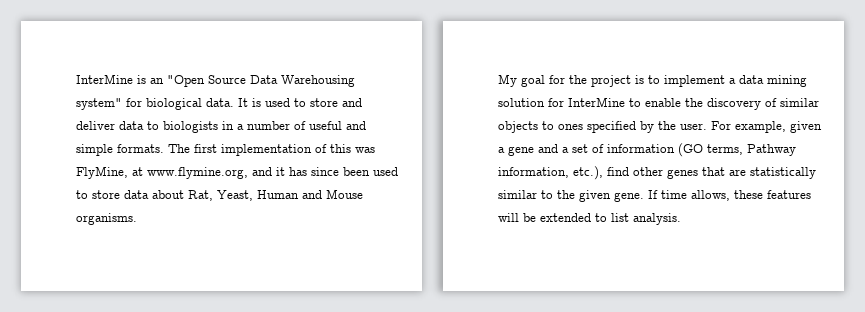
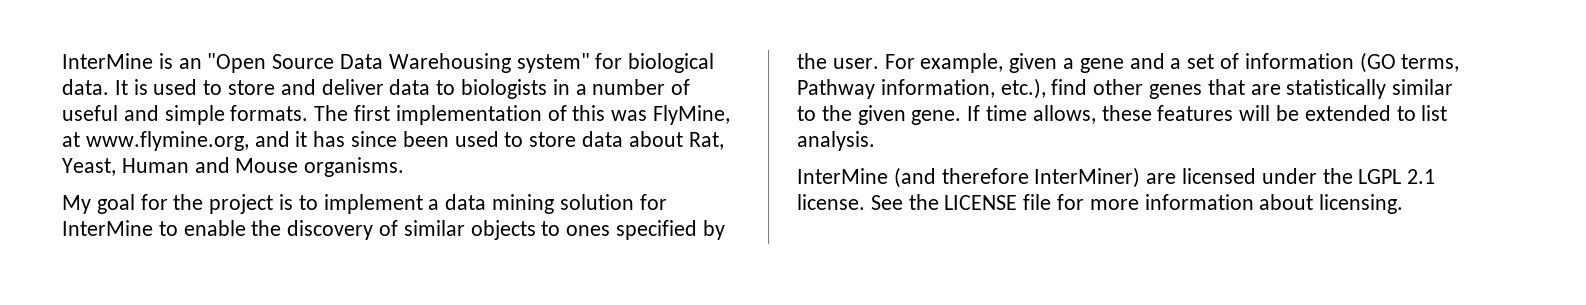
(681, 219) none -> [797,167,1436,188] [797,194,1404,214] // InterMine (and therefore InterMiner) are licensed under the LGPL 2.1 license. See the LICENSE file for more information about licensing.

